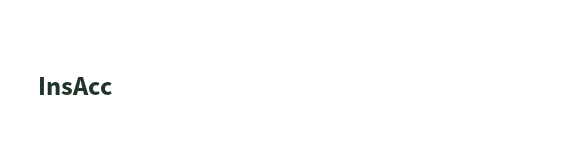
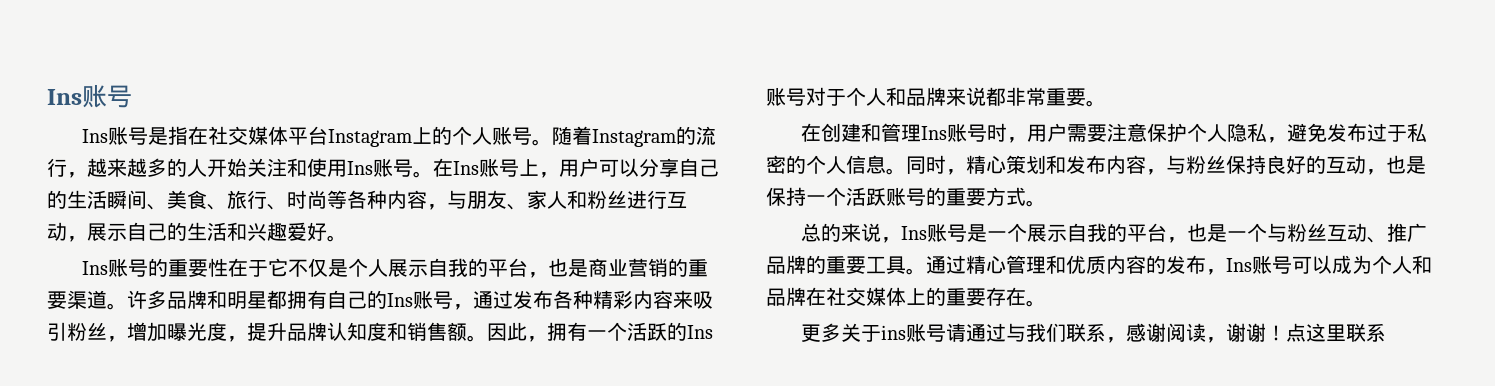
[38,77,112,95] InsAcc -> [47,84,132,108] [81,126,716,147] [47,158,719,178] [47,190,687,210] [47,222,347,242] [81,258,708,278] [47,290,713,310] [47,322,713,342] [766,87,1106,107] [800,123,1427,143] [766,155,1426,175] [766,187,1046,207] [800,223,1427,243] [766,255,1432,275] [766,287,1046,307] [800,323,1386,343] Ins账号 // Ins账号是指在社交媒体平台Instagram上的个人账号。随着Instagram的流行，越来越多的人开始关注和使用Ins账号。在Ins账号上，用户可以分享自己的生活瞬间、美食、旅行、时尚等各种内容，与朋友、家人和粉丝进行互动，展示自己的生活和兴趣爱好。 // Ins账号的重要性在于它不仅是个人展示自我的平台，也是商业营销的重要渠道。许多品牌和明星都拥有自己的Ins账号，通过发布各种精彩内容来吸引粉丝，增加曝光度，提升品牌认知度和销售额。因此，拥有一个活跃的Ins账号对于个人和品牌来说都非常重要。 // 在创建和管理Ins账号时，用户需要注意保护个人隐私，避免发布过于私密的个人信息。同时，精心策划和发布内容，与粉丝保持良好的互动，也是保持一个活跃账号的重要方式。 // 总的来说，Ins账号是一个展示自我的平台，也是一个与粉丝互动、推广品牌的重要工具。通过精心管理和优质内容的发布，Ins账号可以成为个人和品牌在社交媒体上的重要存在。 // 更多关于ins账号请通过与我们联系，感谢阅读，谢谢！点这里联系

